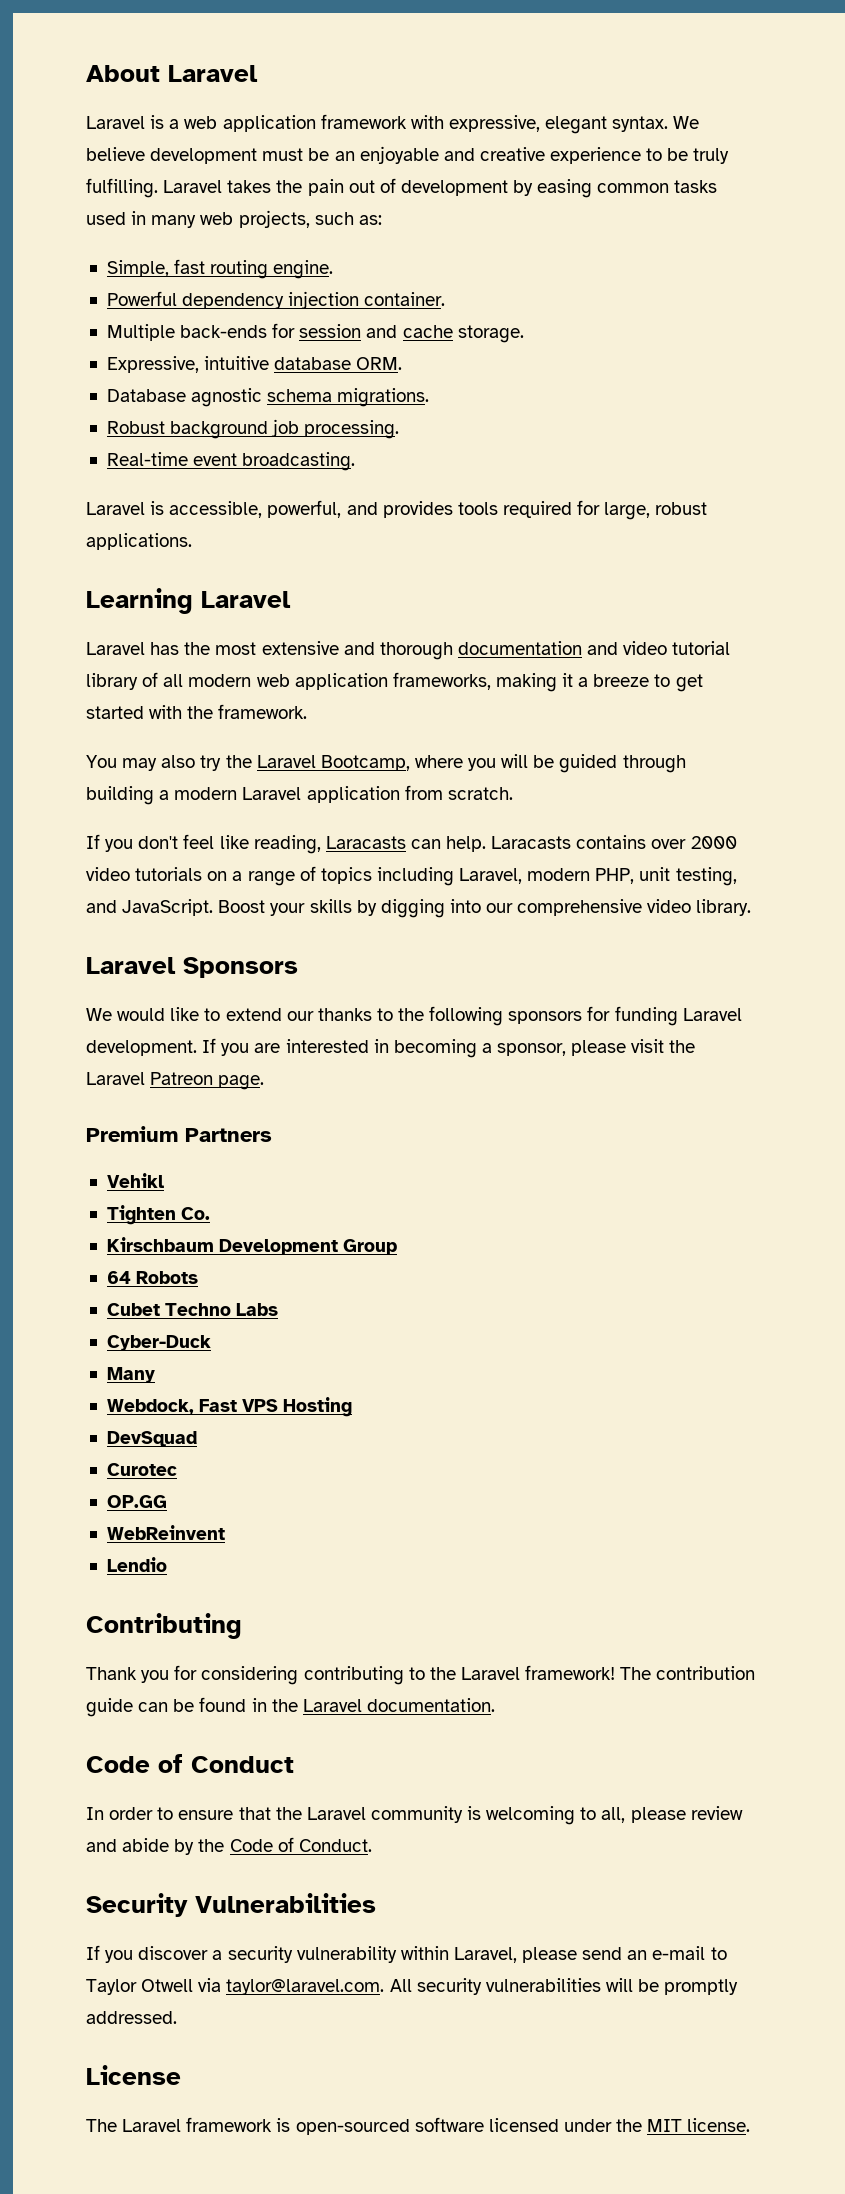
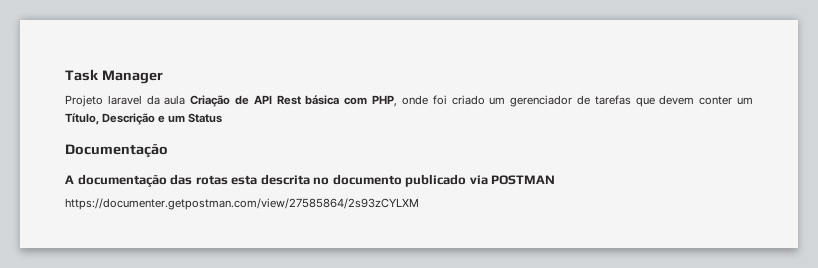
[86,65,258,82] [86,114,700,134] [86,146,730,164] [86,178,718,198] [86,210,382,228] [106,259,334,279] [106,291,446,309] [106,323,524,343] [106,356,403,373] [106,388,430,407] [106,419,400,439] [106,452,356,471] [86,500,708,520] [86,533,192,550] [86,588,291,614] [86,641,731,660] [86,672,703,692] [86,704,308,719] [86,754,686,773] [86,785,513,805] [86,834,737,854] [86,866,737,886] [86,899,752,918] [86,957,298,978] [86,1006,742,1026] [86,1038,696,1058] [86,1072,265,1090] [86,1126,272,1142] [106,1173,164,1188] [106,1205,211,1225] [106,1237,398,1255] [106,1271,199,1284] [106,1303,279,1316] [106,1335,211,1351] [106,1367,155,1383] [106,1397,353,1417] [106,1431,197,1447] [106,1463,177,1476] [106,1495,167,1508] [106,1525,225,1540] [106,1557,167,1572] [86,1613,242,1639] [86,1665,756,1685] [86,1697,495,1717] [86,1754,294,1773] [86,1806,743,1825] [86,1837,372,1855] [86,1893,376,1917] [86,1945,727,1963] [86,1978,739,1995] [86,2011,177,2024] [86,2065,181,2085] [86,2117,751,2135] About Laravel // Laravel is a web application framework with expressive, elegant syntax. We believe development must be an enjoyable and creative experience to be truly fulfilling. Laravel takes the pain out of development by easing common tasks used in many web projects, such as: // Simple, fast routing engine. // Powerful dependency injection container. // Multiple back-ends for session and cache storage. // Expressive, intuitive database ORM. // Database agnostic schema migrations. // Robust background job processing. // Real-time event broadcasting. // Laravel is accessible, powerful, and provides tools required for large, robust applications. // Learning Laravel // Laravel has the most extensive and thorough documentation and video tutorial library of all modern web application frameworks, making it a breeze to get started with the framework. // You may also try the Laravel Bootcamp, where you will be guided through building a modern Laravel application from scratch. // If you don't feel like reading, Laracasts can help. Laracasts contains over 2000 video tutorials on a range of topics including Laravel, modern PHP, unit testing, and JavaScript. Boost your skills by digging into our comprehensive video library. // Laravel Sponsors // We would like to extend our thanks to the following sponsors for funding Laravel development. If you are interested in becoming a sponsor, please visit the Laravel Patreon page. // Premium Partners // Vehikl // Tighten Co. // Kirschbaum Development Group // 64 Robots // Cubet Techno Labs // Cyber-Duck // Many // Webdock, Fast VPS Hosting // DevSquad // Curotec // OP.GG // WebReinvent // Lendio // Contributing // Thank you for considering contributing to the Laravel framework! The contribution guide can be found in the Laravel documentation. // Code of Conduct // In order to ensure that the Laravel community is welcoming to all, please review and abide by the Code of Conduct. // Security Vulnerabilities // If you discover a security vulnerability within Laravel, please send an e-mail to Taylor Otwell via taylor@laravel.com. All security vulnerabilities will be promptly addressed. // License // The Laravel framework is open-sourced software licensed under the MIT license. -> [65,69,163,84] [65,95,753,107] [65,113,223,125] [65,143,168,158] [65,174,556,187] [65,198,419,210] Task Manager // Projeto laravel da aula Criação de API Rest básica com PHP, onde foi criado um gerenciador de tarefas que devem conter um Título, Descrição e um Status // Documentação // A documentação das rotas esta descrita no documento publicado via POSTMAN // https://documenter.getpostman.com/view/27585864/2s93zCYLXM

